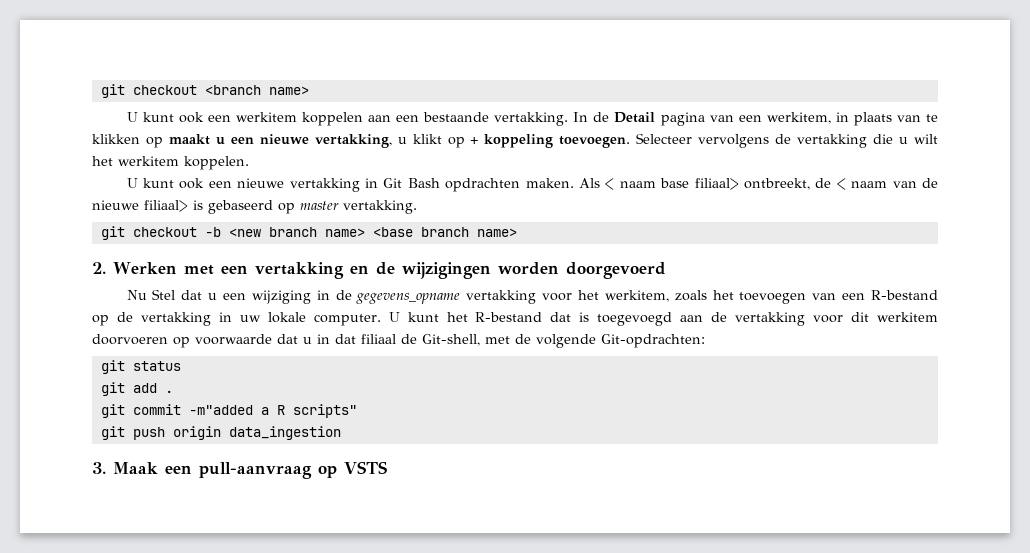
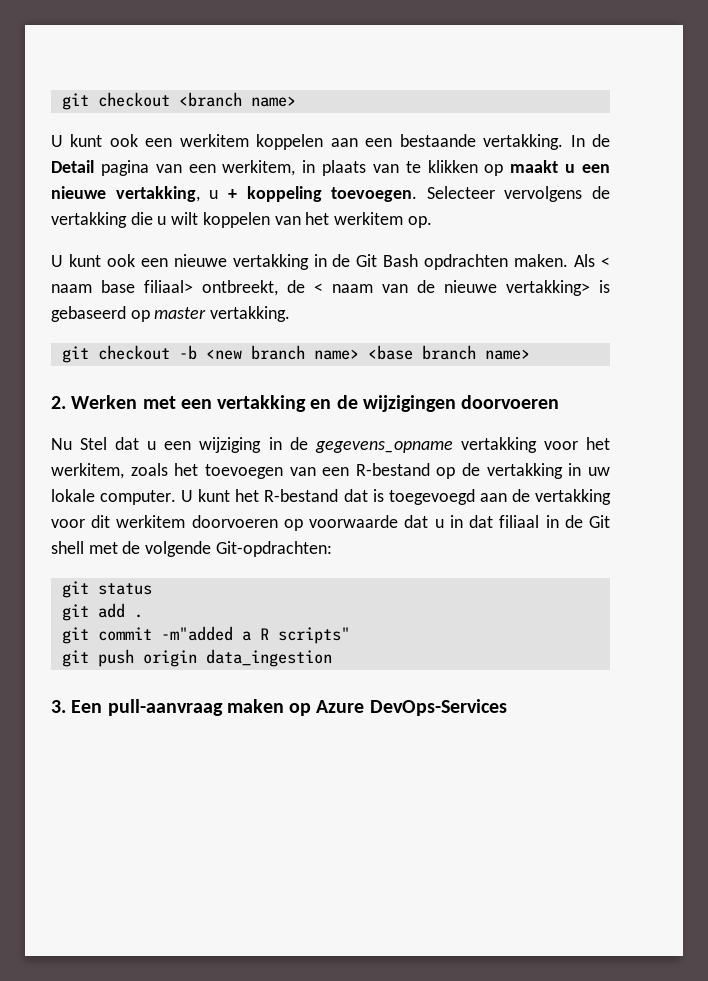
[412,134,465,148] klikt op -> (219, 194) none
(938, 139) none -> [202,212,301,228] koppelen van
[184,156,249,170] koppelen. -> [407,216,432,228] op.
(378, 183) none -> [332,254,351,267] de
[144,200,188,212] filiaal> -> [506,280,590,296] vertakking>
[497,262,666,279] worden doorgevoerd -> [461,395,560,409] doorvoeren
[401,334,480,346] de Git-shell, -> [545,515,610,528] [51,541,84,554] in de Git shell
[113,461,387,479] Maak een pull-aanvraag op VSTS -> [71,699,507,716] Een pull-aanvraag maken op Azure DevOps-Services

